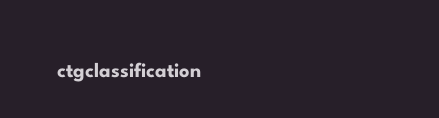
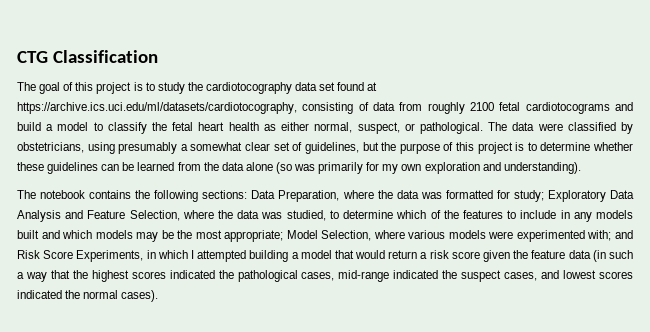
[57,62,201,82] ctgclassification -> [17,50,159,63] [17,82,378,94] [17,102,633,114] [17,122,634,134] [17,142,633,154] [17,162,581,174] [17,190,634,202] [17,210,634,222] [17,230,633,242] [17,250,633,262] [17,270,633,282] [17,290,159,302] CTG Classification // The goal of this project is to study the cardiotocography data set found at https://archive.ics.uci.edu/ml/datasets/cardiotocography, consisting of data from roughly 2100 fetal cardiotocograms and build a model to classify the fetal heart health as either normal, suspect, or pathological. The data were classified by obstetricians, using presumably a somewhat clear set of guidelines, but the purpose of this project is to determine whether these guidelines can be learned from the data alone (so was primarily for my own exploration and understanding). // The notebook contains the following sections: Data Preparation, where the data was formatted for study; Exploratory Data Analysis and Feature Selection, where the data was studied, to determine which of the features to include in any models built and which models may be the most appropriate; Model Selection, where various models were experimented with; and Risk Score Experiments, in which I attempted building a model that would return a risk score given the feature data (in such a way that the highest scores indicated the pathological cases, mid-range indicated the suspect cases, and lowest scores indicated the normal cases).

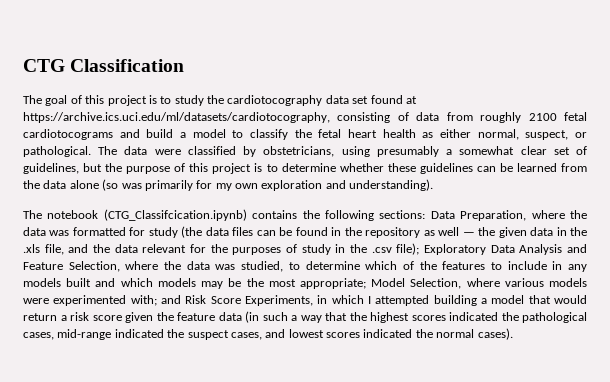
(86, 194) none -> [103,209,247,221] (CTG_Classifcication.ipynb)
[513,190,544,202] study; -> [148,226,588,238] [23,243,420,255] study (the data files can be found in the repository as well — the given data in the .xls file, and the data relevant for the purposes of study in the .csv file);

